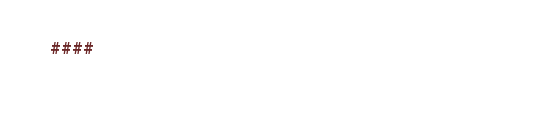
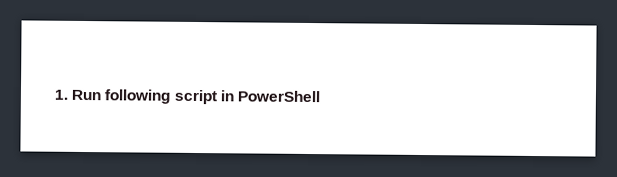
[50,42,94,54] #### -> [54,89,320,105] 1. Run following script in PowerShell

